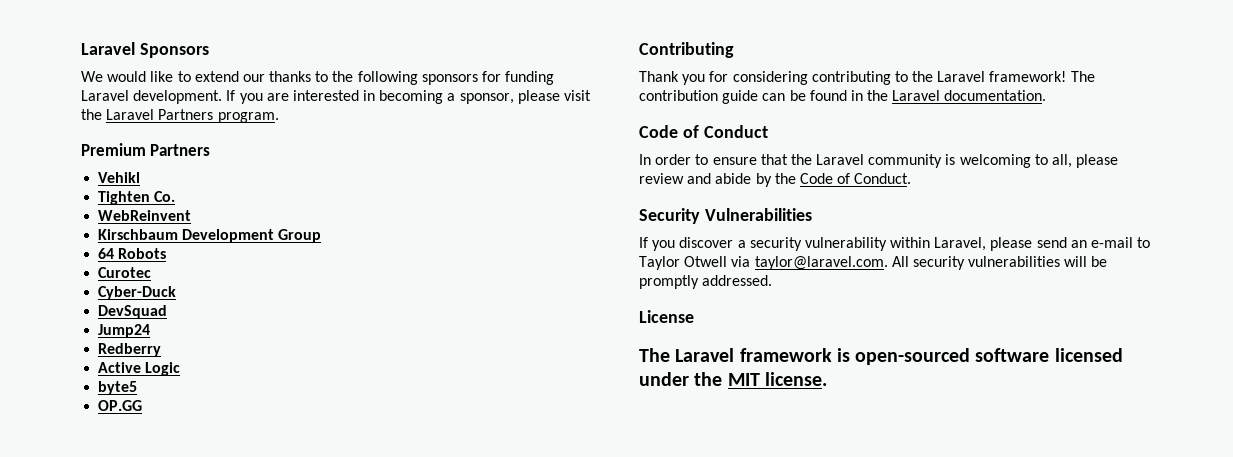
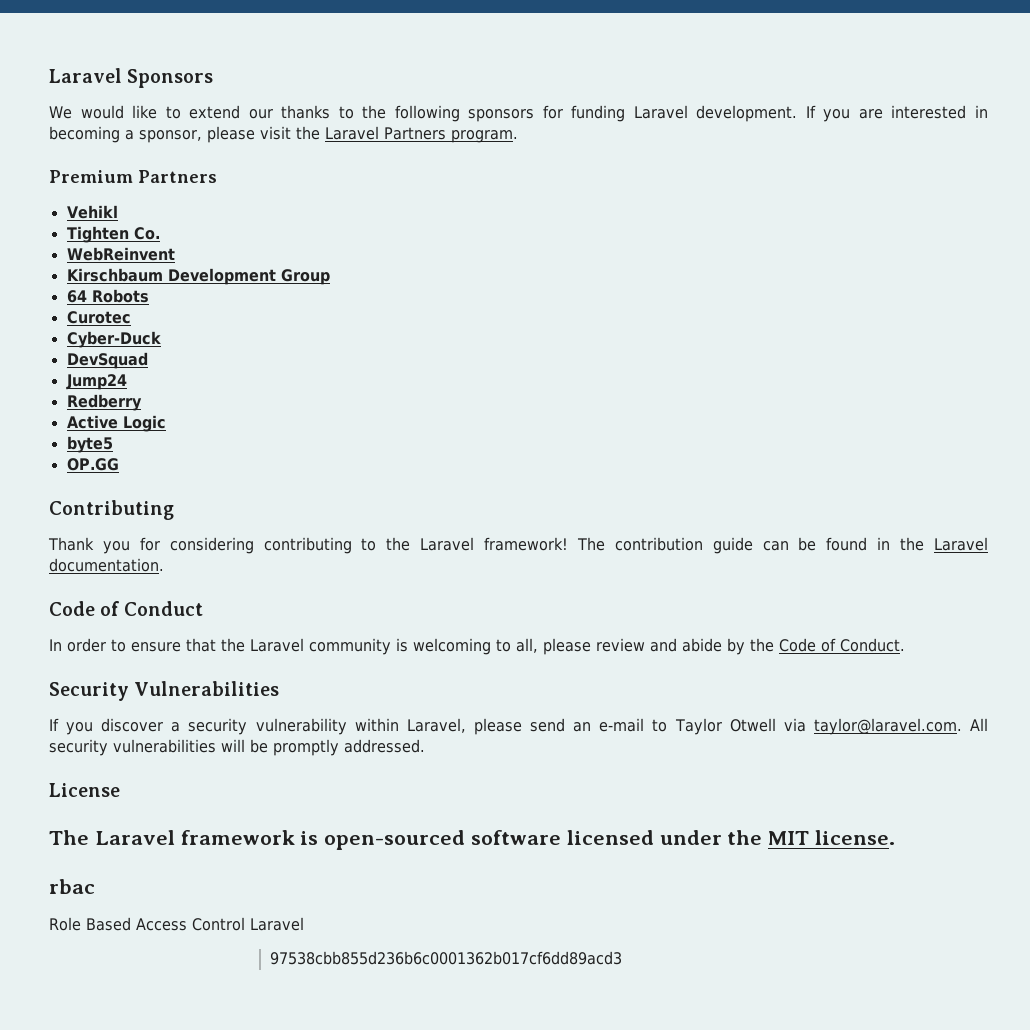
(827, 379) none -> [49,879,95,894] [49,917,304,931] [270,951,623,965] // rbac // Role Based Access Control Laravel // 97538cbb855d236b6c0001362b017cf6dd89acd3

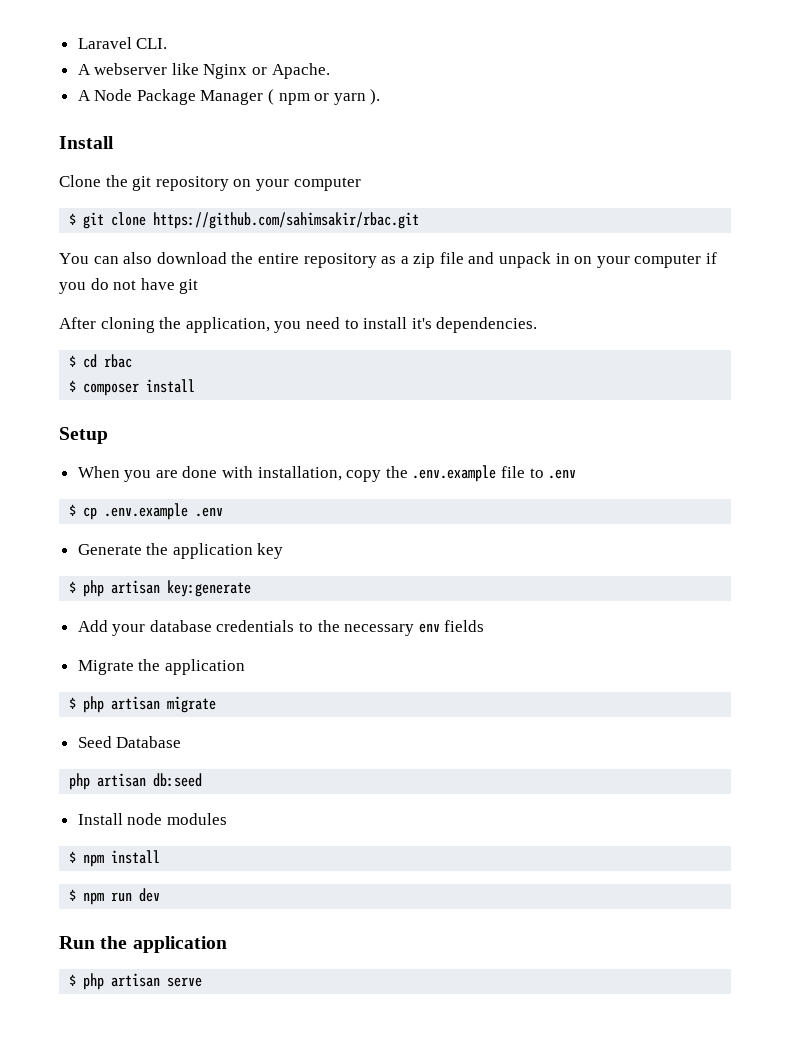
[49,68,214,88] [49,105,988,122] [49,126,518,143] [49,170,217,183] [66,205,118,219] [66,226,160,243] [66,247,175,261] [66,268,330,285] [66,289,149,303] [66,311,131,324] [66,331,161,348] [66,352,148,369] [65,374,127,390] [66,394,142,411] [66,415,166,432] [66,436,113,453] [66,458,119,471] [49,500,174,520] [48,537,988,554] [49,558,164,572] [49,601,203,616] [49,638,905,655] [49,681,280,701] [49,718,989,735] [49,739,425,756] [49,783,120,797] [49,830,896,850] [49,879,95,894] [49,917,304,931] [270,951,623,965] Laravel Sponsors // We would like to extend our thanks to the following sponsors for funding Laravel development. If you are interested in becoming a sponsor, please visit the Laravel Partners program. // Premium Partners // Vehikl // Tighten Co. // WebReinvent // Kirschbaum Development Group // 64 Robots // Curotec // Cyber-Duck // DevSquad // Jump24 // Redberry // Active Logic // byte5 // OP.GG // Contributing // Thank you for considering contributing to the Laravel framework! The contribution guide can be found in the Laravel documentation. // Code of Conduct // In order to ensure that the Laravel community is welcoming to all, please review and abide by the Code of Conduct. // Security Vulnerabilities // If you discover a security vulnerability within Laravel, please send an e-mail to Taylor Otwell via taylor@laravel.com. All security vulnerabilities will be promptly addressed. // License // The Laravel framework is open-sourced software licensed under the MIT license. // rbac // Role Based Access Control Laravel // 97538cbb855d236b6c0001362b017cf6dd89acd3 -> [77,37,168,49] [77,63,330,79] [77,89,381,105] [59,136,114,149] [59,175,361,191] [69,212,420,229] [59,252,718,268] [59,278,199,294] [59,317,538,333] [69,354,133,368] [69,379,196,396] [59,427,108,444] [77,465,577,482] [69,503,224,520] [77,543,284,559] [69,580,252,597] [77,620,485,636] [77,659,245,675] [69,696,217,713] [77,736,182,748] [69,773,203,790] [77,813,227,825] [69,850,161,867] [69,888,161,905] [59,936,227,953] [69,973,203,990] Laravel CLI. // A webserver like Nginx or Apache. // A Node Package Manager ( npm or yarn ). // Install // Clone the git repository on your computer // $ git clone https://github.com/sahimsakir/rbac.git // You can also download the entire repository as a zip file and unpack in on your computer if you do not have git // After cloning the application, you need to install it's dependencies. // $ cd rbac // $ composer install // Setup // When you are done with installation, copy the .env.example file to .env // $ cp .env.example .env // Generate the application key // $ php artisan key:generate // Add your database credentials to the necessary env fields // Migrate the application // $ php artisan migrate // Seed Database // php artisan db:seed // Install node modules // $ npm install // $ npm run dev // Run the application // $ php artisan serve

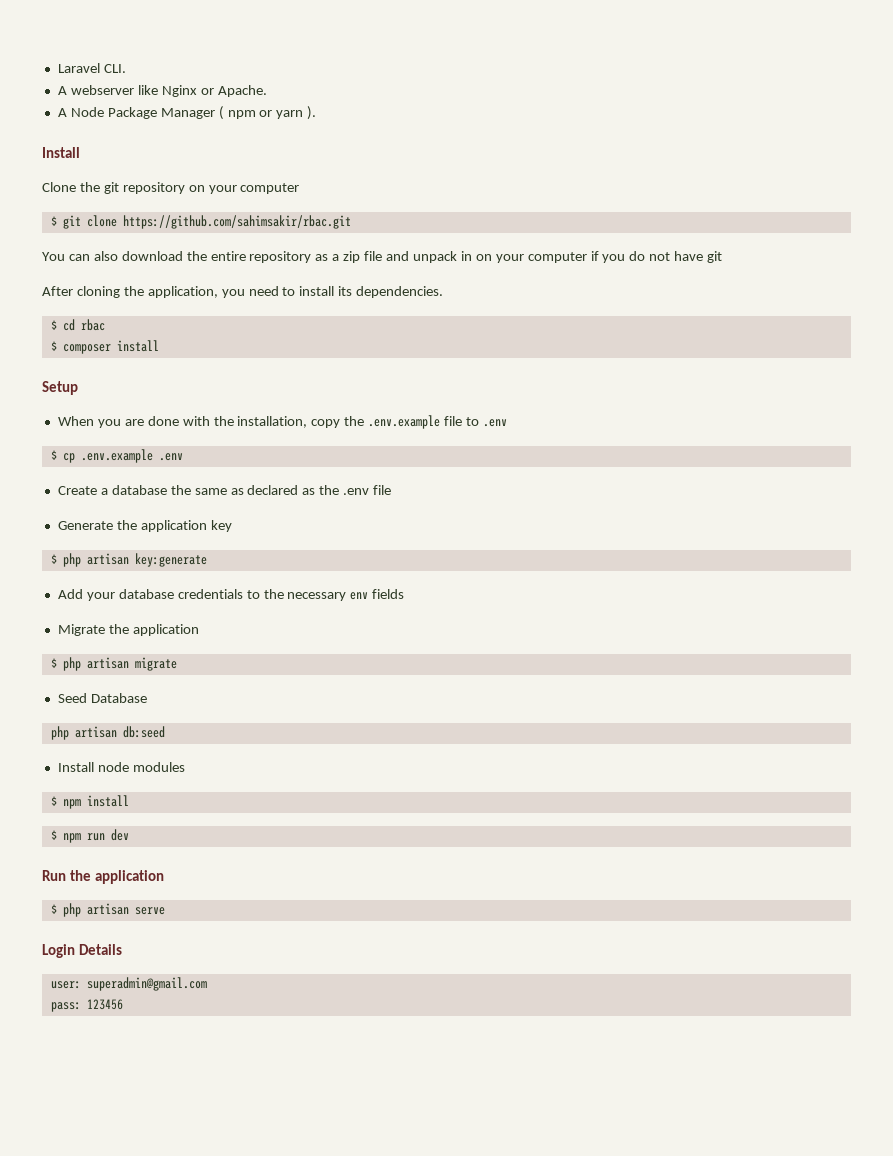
[411,318,432,329] it's -> [338,286,353,296] its
(254, 472) none -> [213,416,234,426] the
(224, 512) none -> [57,485,392,495] // Create a database the same as declared as the .env file
(203, 982) none -> [42,944,123,958] [50,977,207,991] [50,999,123,1012] // Login Details // user: superadmin@gmail.com // pass: 123456

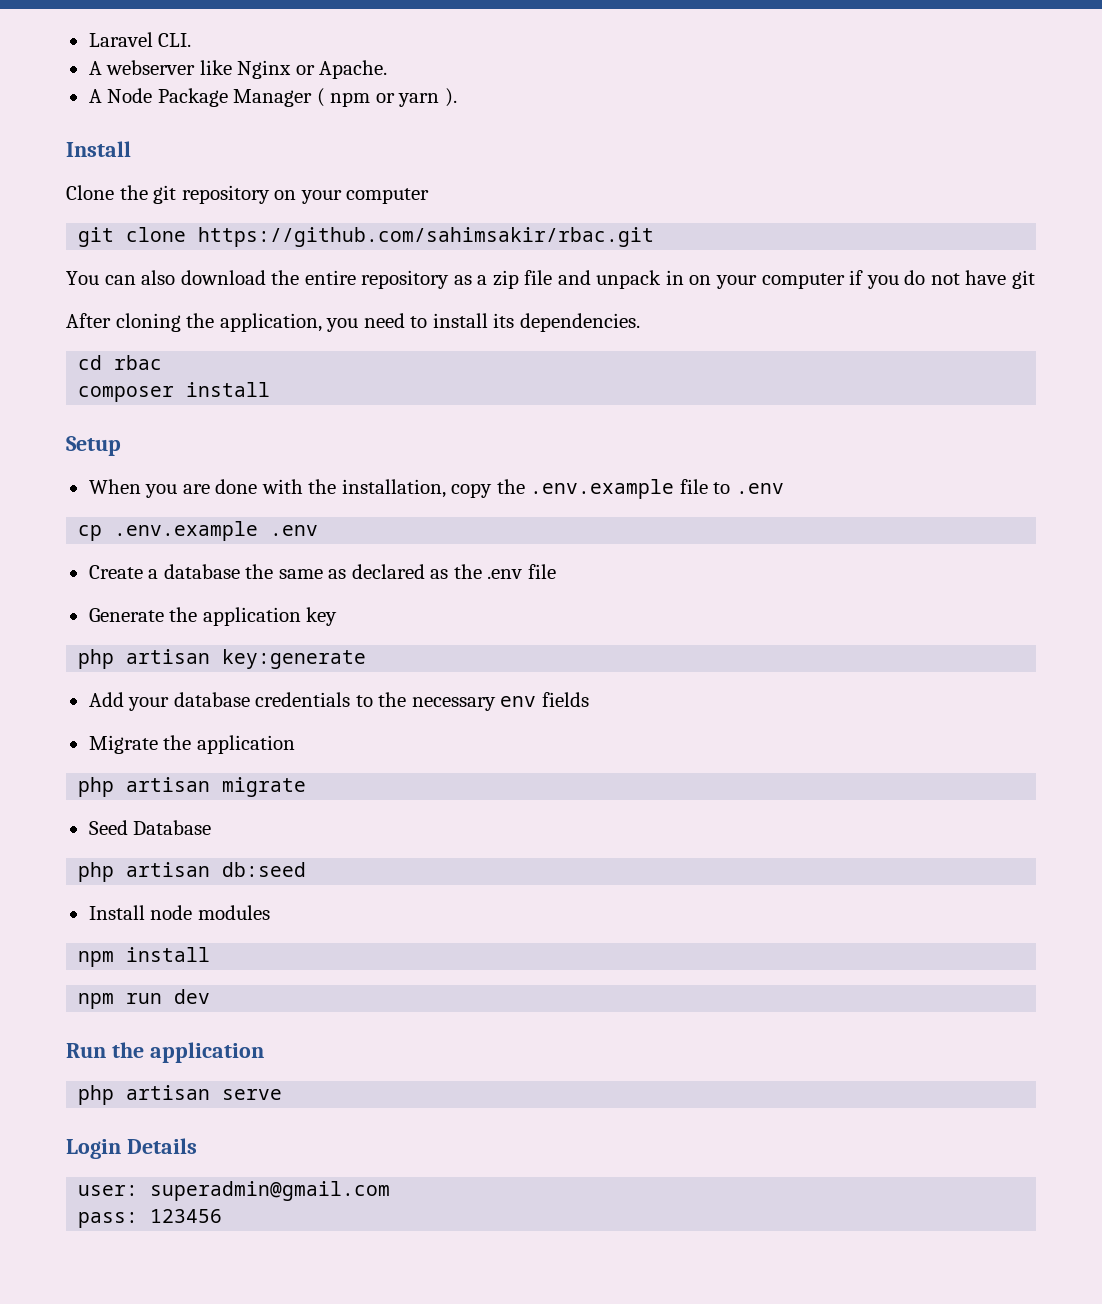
[50,216,57,226] $ -> (430, 196) none
[50,320,57,330] $ -> (640, 322) none
[50,341,57,351] $ -> (163, 362) none
[50,450,57,460] $ -> (784, 488) none
[50,554,57,564] $ -> (338, 616) none
[50,658,57,668] $ -> (295, 744) none
[50,796,57,806] $ -> (270, 912) none
[50,830,57,840] $ -> (211, 954) none
[50,904,57,914] $ -> (264, 1052) none

